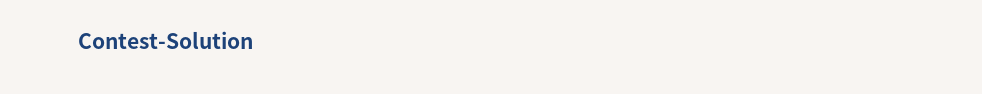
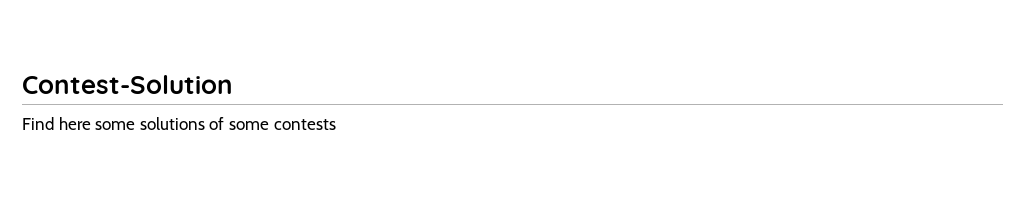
(253, 40) none -> [22,117,336,130] // Find here some solutions of some contests

